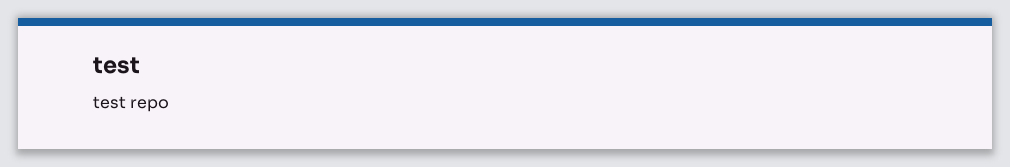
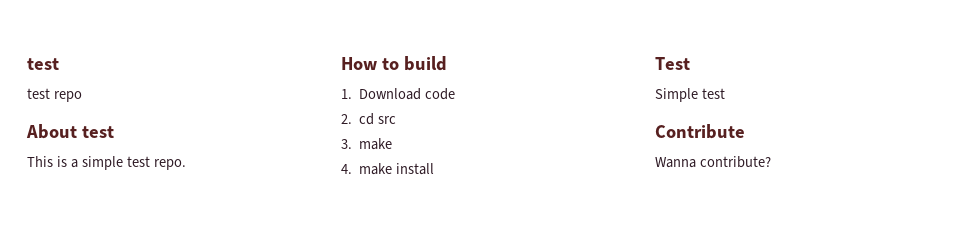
(170, 105) none -> [26,124,114,139] [27,156,186,170] [341,56,447,71] [341,88,456,100] [341,113,397,125] [341,138,393,150] [341,163,435,175] [655,57,690,70] [655,88,725,102] [655,124,745,139] [655,156,771,168] // About test // This is a simple test repo. // How to build // 1. Download code // 2. cd src // 3. make // 4. make install // Test // Simple test // Contribute // Wanna contribute?

